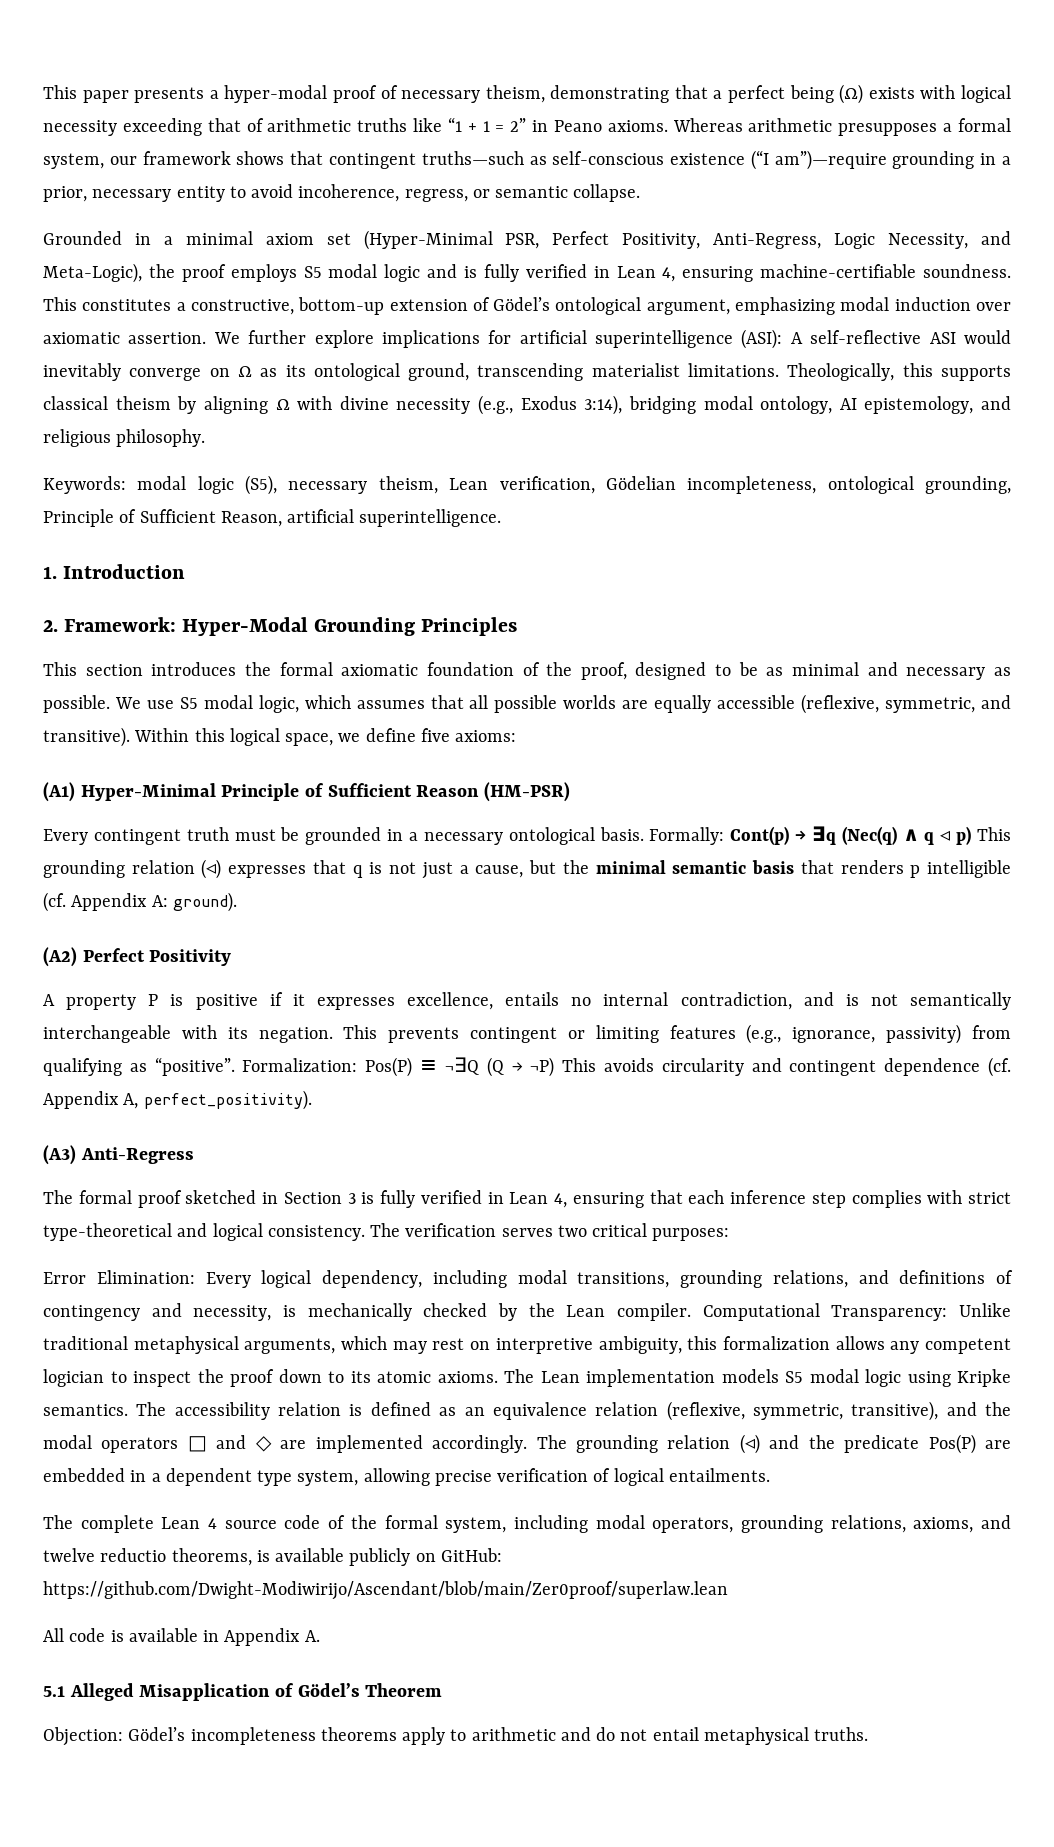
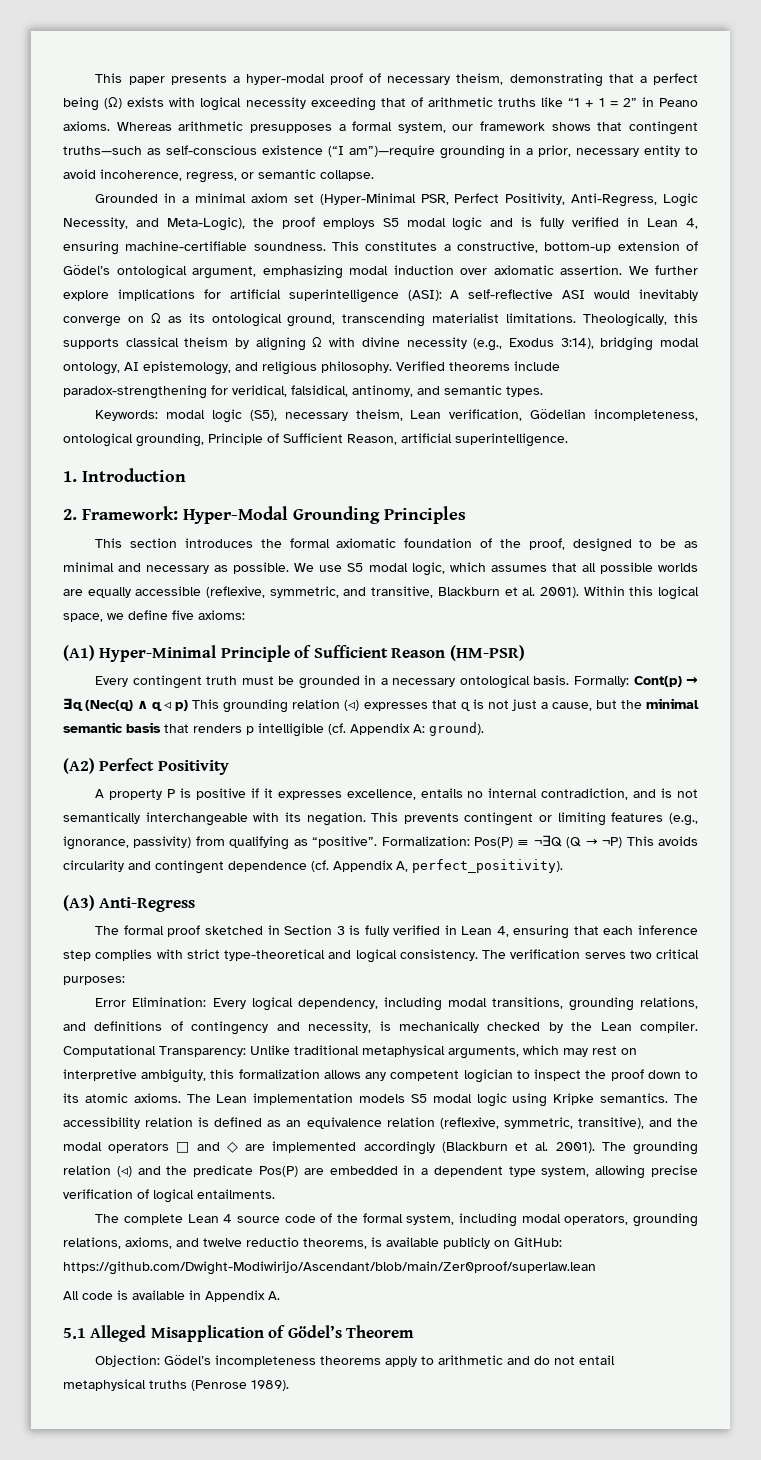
(206, 438) none -> [396,361,560,371] [63,385,543,399] Verified theorems include paradox-strengthening for veridical, falsidical, antinomy, and semantic types.
[43,727,130,747] transitive). -> [371,586,579,598] transitive, Blackburn et al. 2001).
[432,1435,528,1453] accordingly. -> [363,1141,595,1155] accordingly (Blackburn et al. 2001).
[814,1727,869,1741] truths. -> [149,1380,289,1391] truths (Penrose 1989).

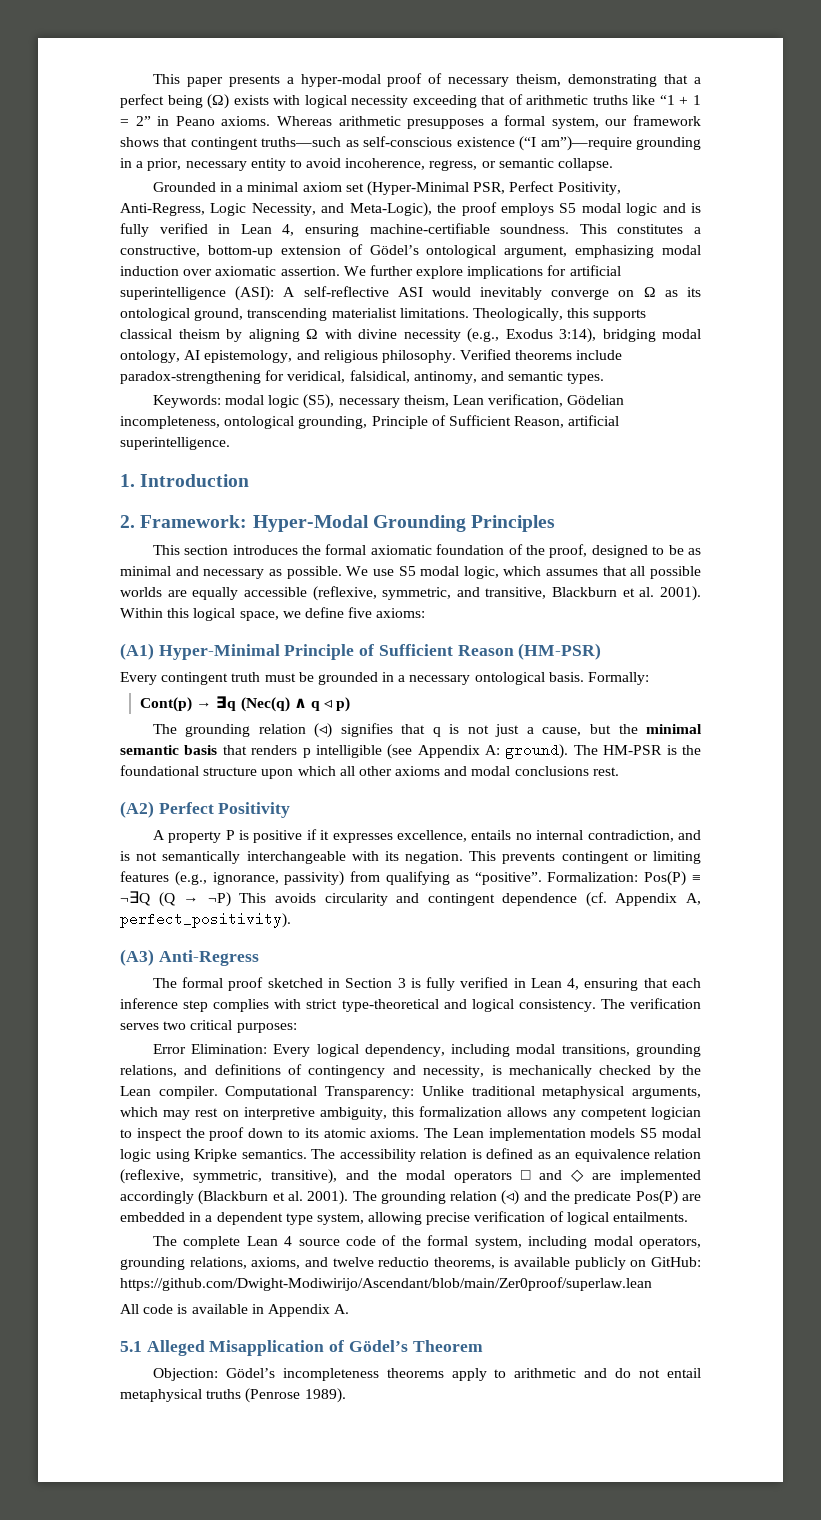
(629, 681) none -> (650, 678) //
[192,699,428,713] This grounding relation (◃) expresses -> [152,723,393,738] // The grounding relation (◃) signifies
[328,723,346,735] (cf. -> [387,744,413,759] (see
(484, 729) none -> [573,745,701,755] [120,765,619,779] The HM-PSR is the foundational structure upon which all other axioms and modal conclusions rest.

